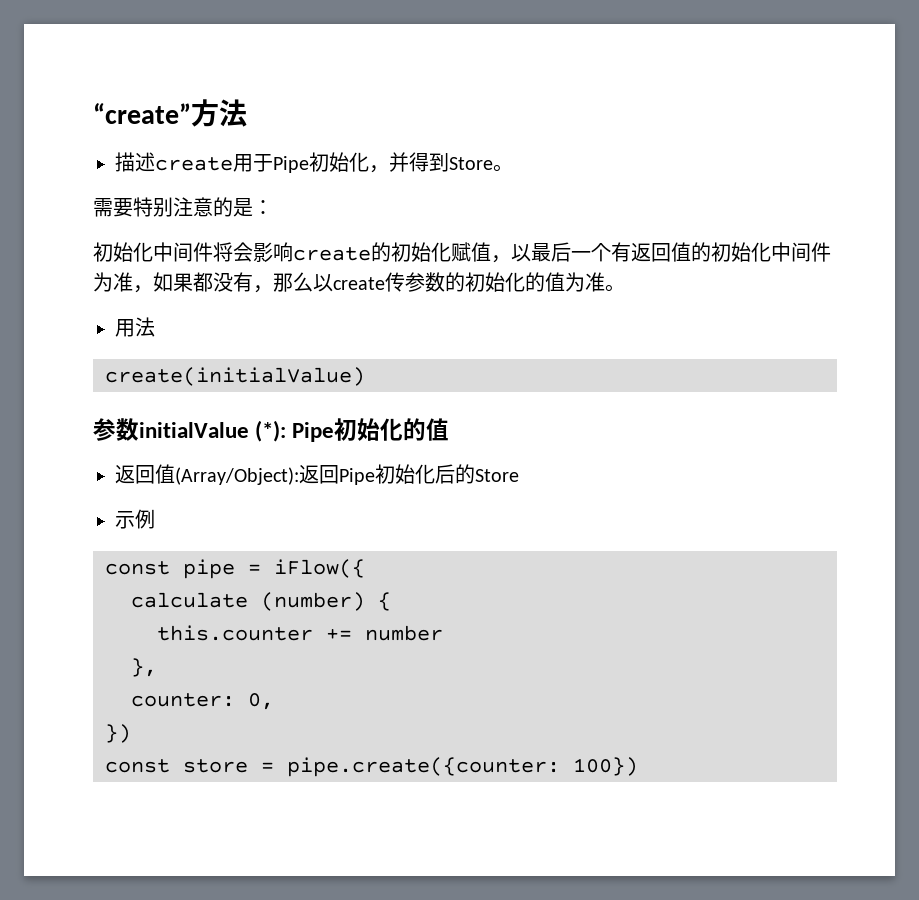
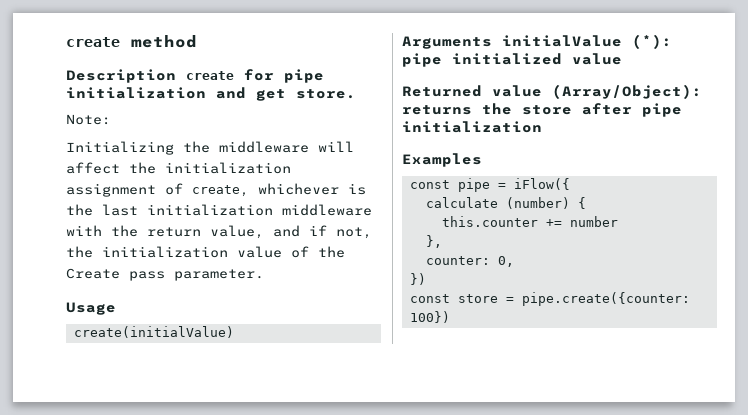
[93,99,247,127] [115,152,513,173] [93,197,273,217] [93,242,831,263] [93,272,625,293] [115,317,155,337] “create”方法 // 描述create用于Pipe初始化，并得到Store。 // 需要特别注意的是： // 初始化中间件将会影响create的初始化赋值，以最后一个有返回值的初始化中间件为准，如果都没有，那么以create传参数的初始化的值为准。 // 用法 -> [66,35,197,48] [66,69,324,83] [66,87,356,101] [66,114,111,125] [66,141,354,155] [66,162,291,174] [66,183,366,197] [66,204,372,216] [66,225,372,239] [66,246,345,258] [66,268,264,281] [66,302,116,315] create method // Description create for pipe initialization and get store. // Note: // Initializing the middleware will affect the initialization assignment of create, whichever is the last initialization middleware with the return value, and if not, the initialization value of the Create pass parameter. // Usage
[93,418,139,441] 参数 -> [402,36,492,49] Arguments
[292,418,450,442] [115,464,519,485] [115,509,155,529] Pipe初始化的值 // 返回值(Array/Object):返回Pipe初始化后的Store // 示例 -> [402,53,622,67] [402,84,702,99] [402,103,682,117] [402,121,542,133] [402,153,482,167] pipe initialized value // Returned value (Array/Object): returns the store after pipe initialization // Examples

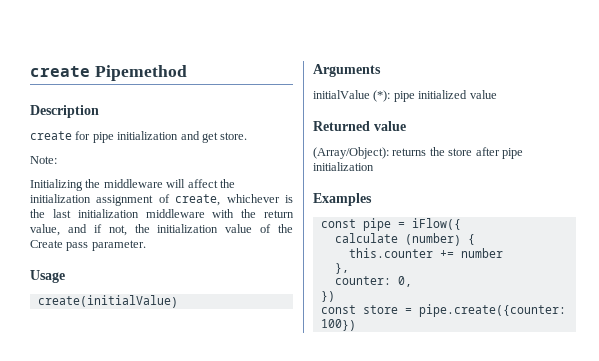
[66,35,197,48] create method -> [30,65,187,81] create Pipemethod
(176, 76) none -> (99, 111) //
(492, 42) none -> (381, 70) //
(542, 91) none -> (406, 126) //

